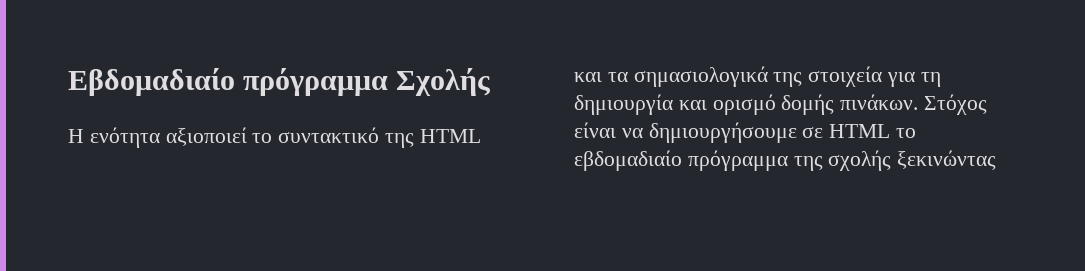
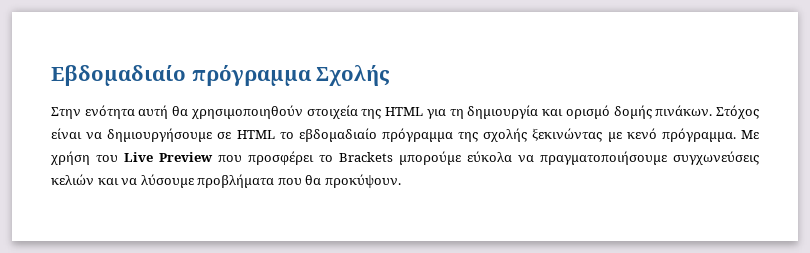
[68,127,481,148] [574,66,883,87] Η ενότητα αξιοποιεί το συντακτικό της HTML και τα σημασιολογικά της στοιχεία -> [51,105,424,119] Στην ενότητα αυτή θα χρησιμοποιηθούν στοιχεία της HTML
(997, 160) none -> [607,128,760,142] [50,151,759,165] [51,174,401,188] με κενό πρόγραμμα. Με χρήση του Live Preview που προσφέρει το Brackets μπορούμε εύκολα να πραγματοποιήσουμε συγχωνεύσεις κελιών και να λύσουμε προβλήματα που θα προκύψουν.

